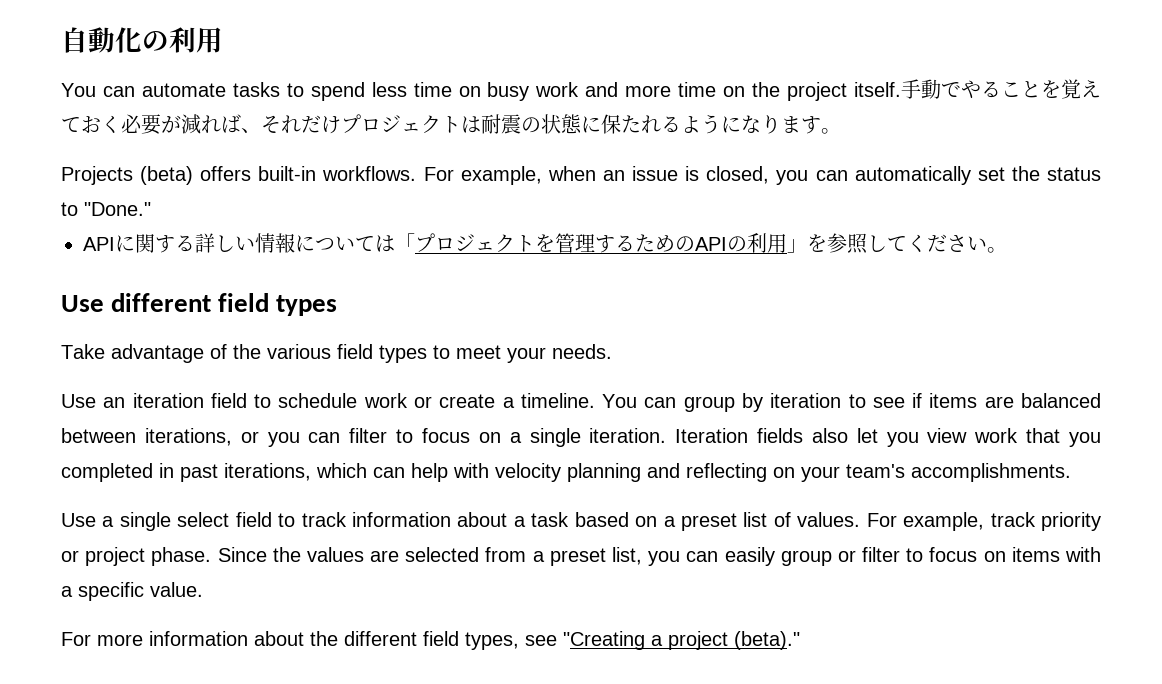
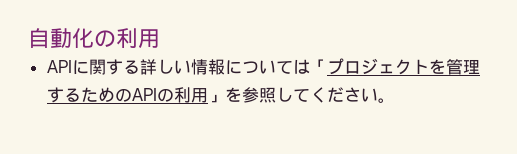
[61,79,1102,101] [61,114,841,135] [61,166,1101,185] [61,202,151,216] // You can automate tasks to spend less time on busy work and more time on the project itself.手動でやることを覚えておく必要が減れば、それだけプロジェクトは耐震の状態に保たれるようになります。 // Projects (beta) offers built-in workflows. For example, when an issue is closed, you can automatically set the status to "Done." -> (160, 38) none
[61,293,338,316] [61,344,612,363] [61,393,1102,412] [61,428,1102,447] [61,463,1071,482] [61,512,1102,531] [61,547,1101,566] [61,582,203,601] [61,631,800,650] // Use different field types // Take advantage of the various field types to meet your needs. // Use an iteration field to schedule work or create a timeline. You can group by iteration to see if items are balanced between iterations, or you can filter to focus on a single iteration. Iteration fields also let you view work that you completed in past iterations, which can help with velocity planning and reflecting on your team's accomplishments. // Use a single select field to track information about a task based on a preset list of values. For example, track priority or project phase. Since the values are selected from a preset list, you can easily group or filter to focus on items with a specific value. // For more information about the different field types, see "Creating a project (beta)." -> (395, 100) none

